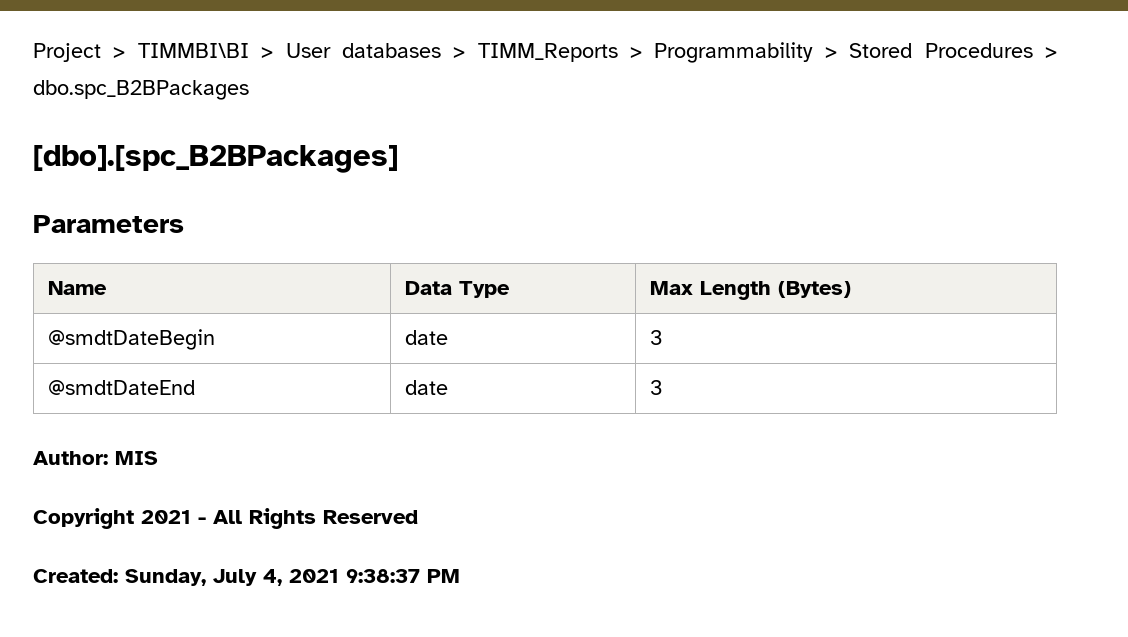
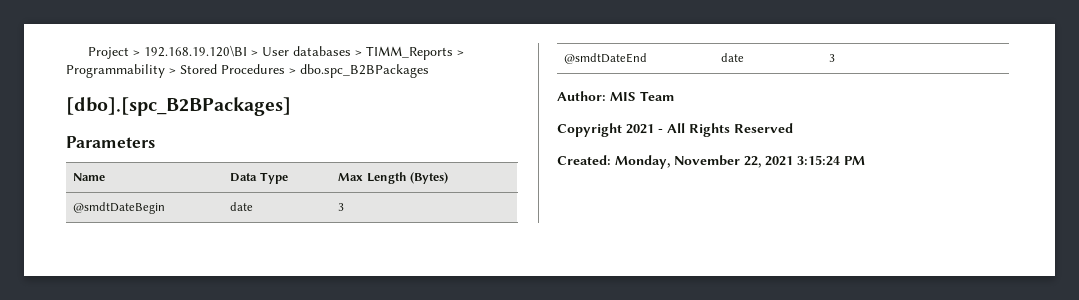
[137,43,249,58] TIMMBI\BI -> [143,45,247,57] 192.168.19.120\BI
(158, 458) none -> [640,91,674,101] Team
[125,569,420,586] Sunday, July 4, 2021 9:38:37 -> [615,155,840,169] Monday, November 22, 2021 3:15:24

